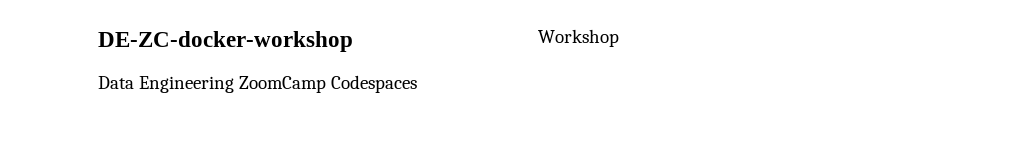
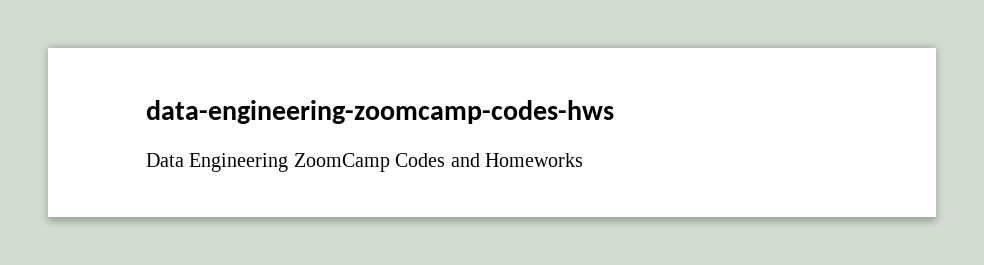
[98,31,353,52] DE-ZC-docker-workshop -> [146,100,614,124] data-engineering-zoomcamp-codes-hws
[331,75,418,93] [538,29,619,47] Codespaces Workshop -> [395,153,583,167] Codes and Homeworks

